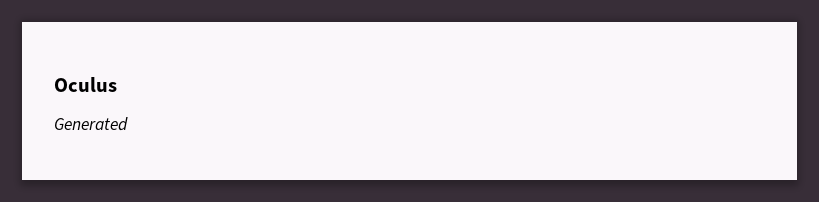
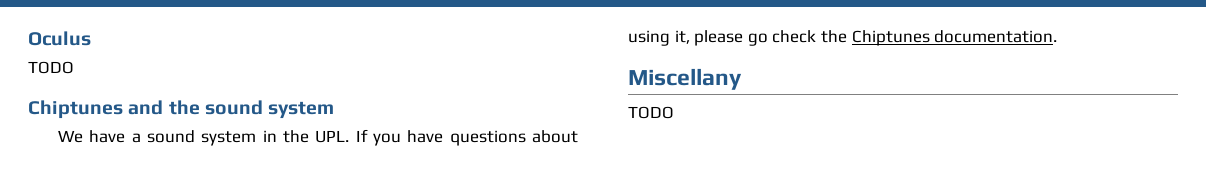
[54,117,128,131] Generated -> [28,61,74,74] [28,100,335,119] [58,129,578,146] [628,30,1058,46] [628,68,742,90] [628,106,674,119] TODO // Chiptunes and the sound system // We have a sound system in the UPL. If you have questions about using it, please go check the Chiptunes documentation. // Miscellany // TODO

